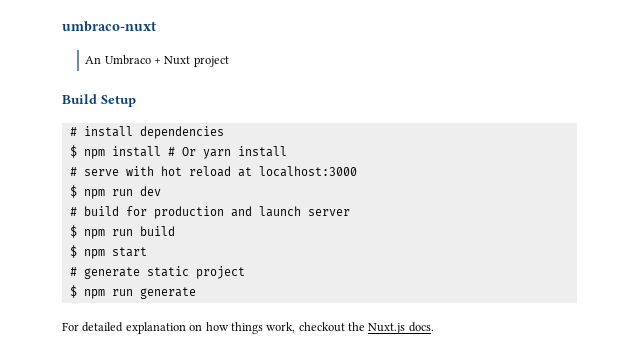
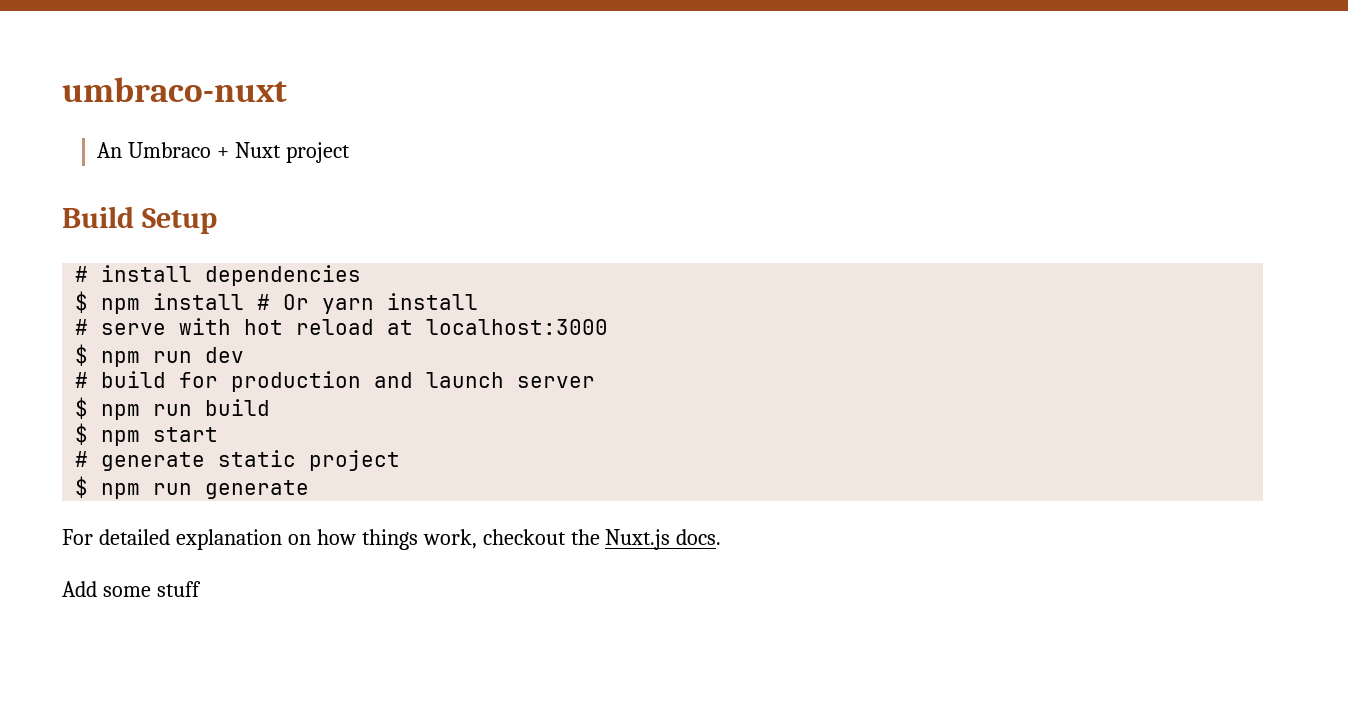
(434, 327) none -> [62,581,201,597] // Add some stuff

